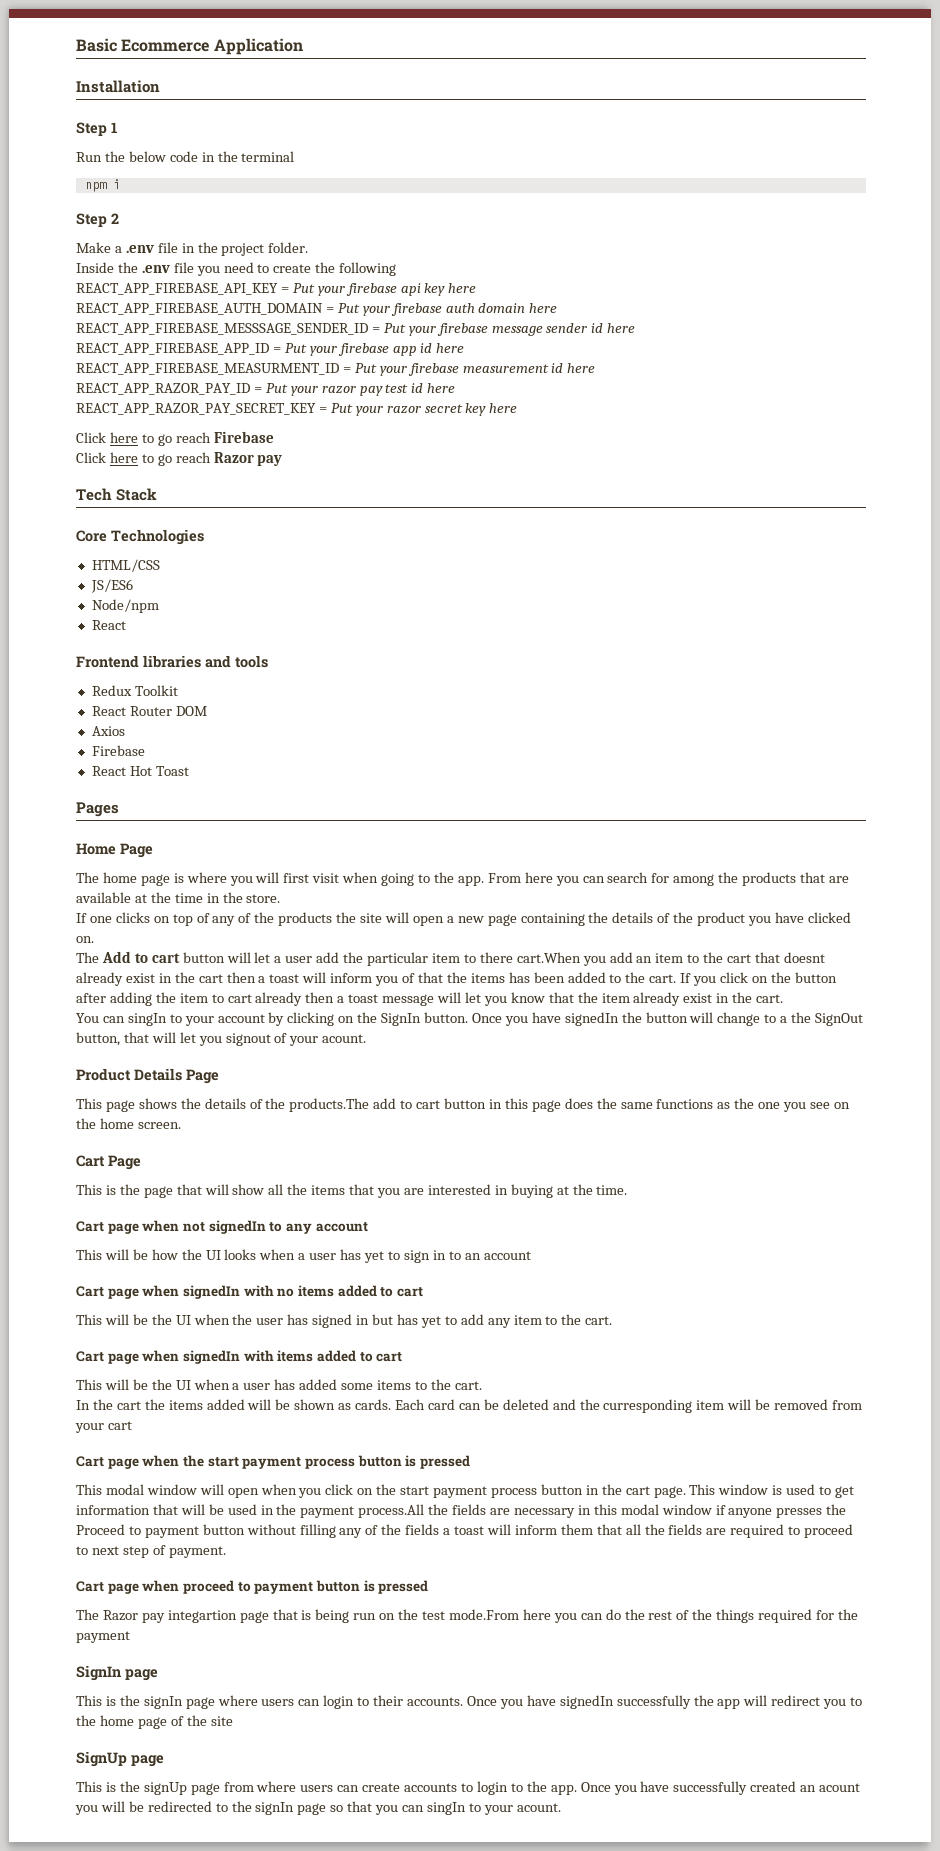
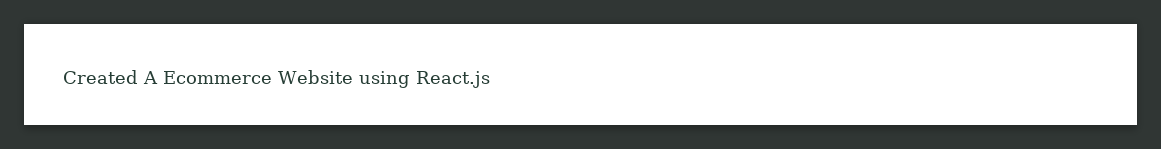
[76,38,303,55] [76,80,160,93] [76,122,117,136] [76,151,295,162] [84,179,120,192] [76,213,119,227] [76,242,309,256] [76,262,397,276] [76,283,477,296] [76,303,558,316] [76,323,636,336] [76,343,465,356] [76,363,596,376] [76,383,456,396] [76,403,518,416] [76,431,274,446] [76,452,283,466] [76,488,158,501] [76,529,204,545] [91,559,160,572] [90,579,133,593] [91,599,159,613] [91,620,126,630] [76,655,268,668] [91,685,178,696] [91,706,207,716] [91,726,125,736] [91,745,145,756] [91,766,189,776] [76,802,119,817] [76,843,153,858] [76,872,849,886] [76,892,281,903] [76,912,851,926] [76,936,94,943] [76,951,825,966] [76,972,837,986] [76,992,784,1006] [76,1012,864,1026] [76,1032,367,1046] [76,1068,219,1084] [76,1098,850,1112] [76,1118,181,1129] [76,1155,141,1170] [76,1184,628,1198] [76,1220,368,1234] [76,1249,531,1263] [76,1285,423,1299] [76,1314,613,1328] [76,1350,403,1364] [76,1379,482,1390] [76,1399,863,1413] [75,1421,132,1433] [76,1455,470,1469] [76,1484,855,1498] [76,1504,847,1518] [76,1524,854,1538] [76,1545,226,1558] [76,1580,429,1594] [76,1609,858,1623] [76,1631,130,1643] [76,1665,158,1681] [76,1695,863,1709] [76,1715,233,1729] [76,1751,164,1767] [76,1781,861,1795] [75,1801,561,1815] Basic Ecommerce Application // Installation // Step 1 // Run the below code in the terminal // npm i // Step 2 // Make a .env file in the project folder. // Inside the .env file you need to create the following // REACT_APP_FIREBASE_API_KEY = Put your firebase api key here // REACT_APP_FIREBASE_AUTH_DOMAIN = Put your firebase auth domain here // REACT_APP_FIREBASE_MESSSAGE_SENDER_ID = Put your firebase message sender id here // REACT_APP_FIREBASE_APP_ID = Put your firebase app id here // REACT_APP_FIREBASE_MEASURMENT_ID = Put your firebase measurement id here // REACT_APP_RAZOR_PAY_ID = Put your razor pay test id here // REACT_APP_RAZOR_PAY_SECRET_KEY = Put your razor secret key here // Click here to go reach Firebase // Click here to go reach Razor pay // Tech Stack // Core Technologies // HTML/CSS // JS/ES6 // Node/npm // React // Frontend libraries and tools // Redux Toolkit // React Router DOM // Axios // Firebase // React Hot Toast // Pages // Home Page // The home page is where you will first visit when going to the app. From here you can search for among the products that are available at the time in the store. // If one clicks on top of any of the products the site will open a new page containing the details of the product you have clicked on. // The Add to cart button will let a user add the particular item to there cart.When you add an item to the cart that doesnt already exist in the cart then a toast will inform you of that the items has been added to the cart. If you click on the button after adding the item to cart already then a toast message will let you know that the item already exist in the cart. // You can singIn to your account by clicking on the SignIn button. Once you have signedIn the button will change to a the SignOut button, that will let you signout of your acount. // Product Details Page // This page shows the details of the products.The add to cart button in this page does the same functions as the one you see on the home screen. // Cart Page // This is the page that will show all the items that you are interested in buying at the time. // Cart page when not signedIn to any account // This will be how the UI looks when a user has yet to sign in to an account // Cart page when signedIn with no items added to cart // This will be the UI when the user has signed in but has yet to add any item to the cart. // Cart page when signedIn with items added to cart // This will be the UI when a user has added some items to the cart. // In the cart the items added will be shown as cards. Each card can be deleted and the curresponding item will be removed from your cart // Cart page when the start payment process button is pressed // This modal window will open when you click on the start payment process button in the cart page. This window is used to get information that will be used in the payment process.All the fields are necessary in this modal window if anyone presses the Proceed to payment button without filling any of the fields a toast will inform them that all the fields are required to proceed to next step of payment. // Cart page when proceed to payment button is pressed // The Razor pay integartion page that is being run on the test mode.From here you can do the rest of the things required for the payment // SignIn page // This is the signIn page where users can login to their accounts. Once you have signedIn successfully the app will redirect you to the home page of the site // SignUp page // This is the signUp page from where users can create accounts to login to the app. Once you have successfully created an acount you will be redirected to the signIn page so that you can singIn to your acount. -> [63,70,490,88] Created A Ecommerce Website using React.js

